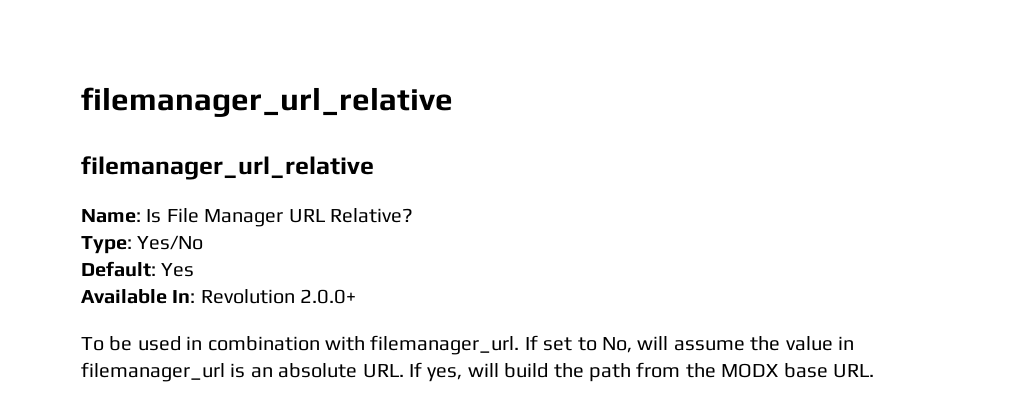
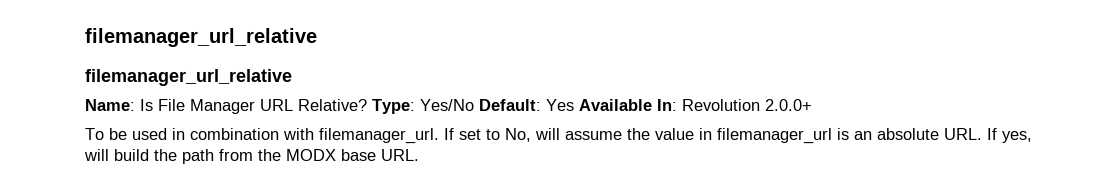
(413, 215) // -> (367, 105) none
(204, 242) // -> (474, 105) none
(195, 270) // -> (574, 105) none

